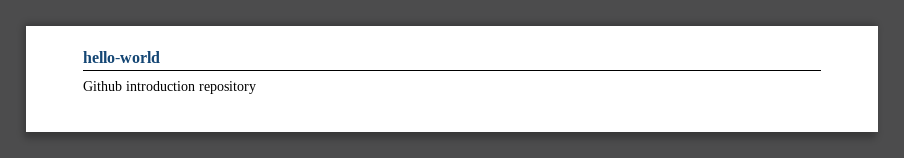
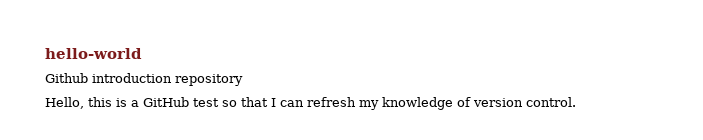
(256, 87) none -> [45,97,576,110] // Hello, this is a GitHub test so that I can refresh my knowledge of version control.

